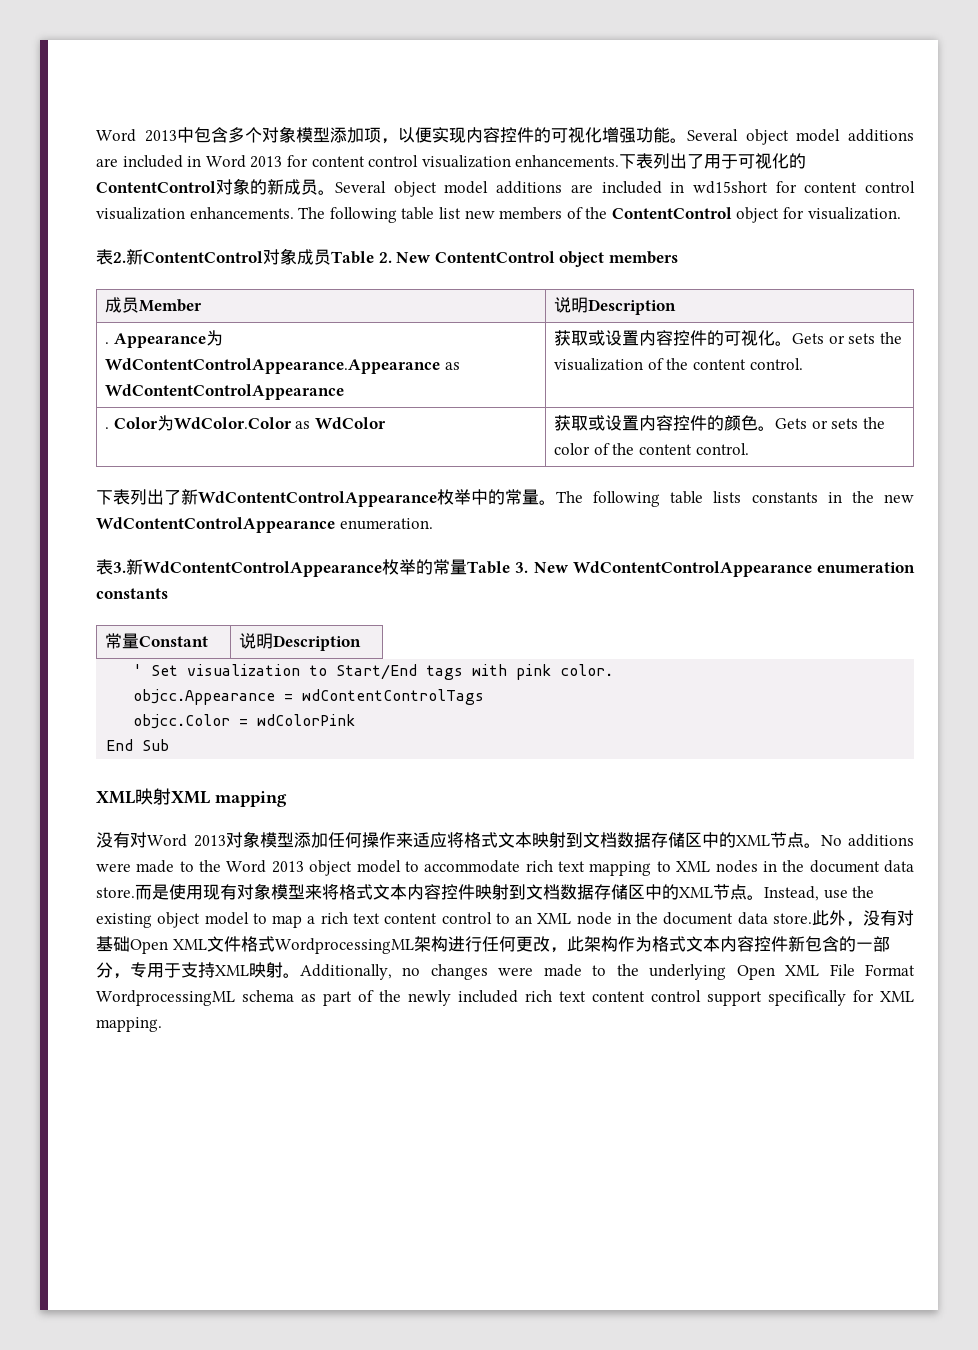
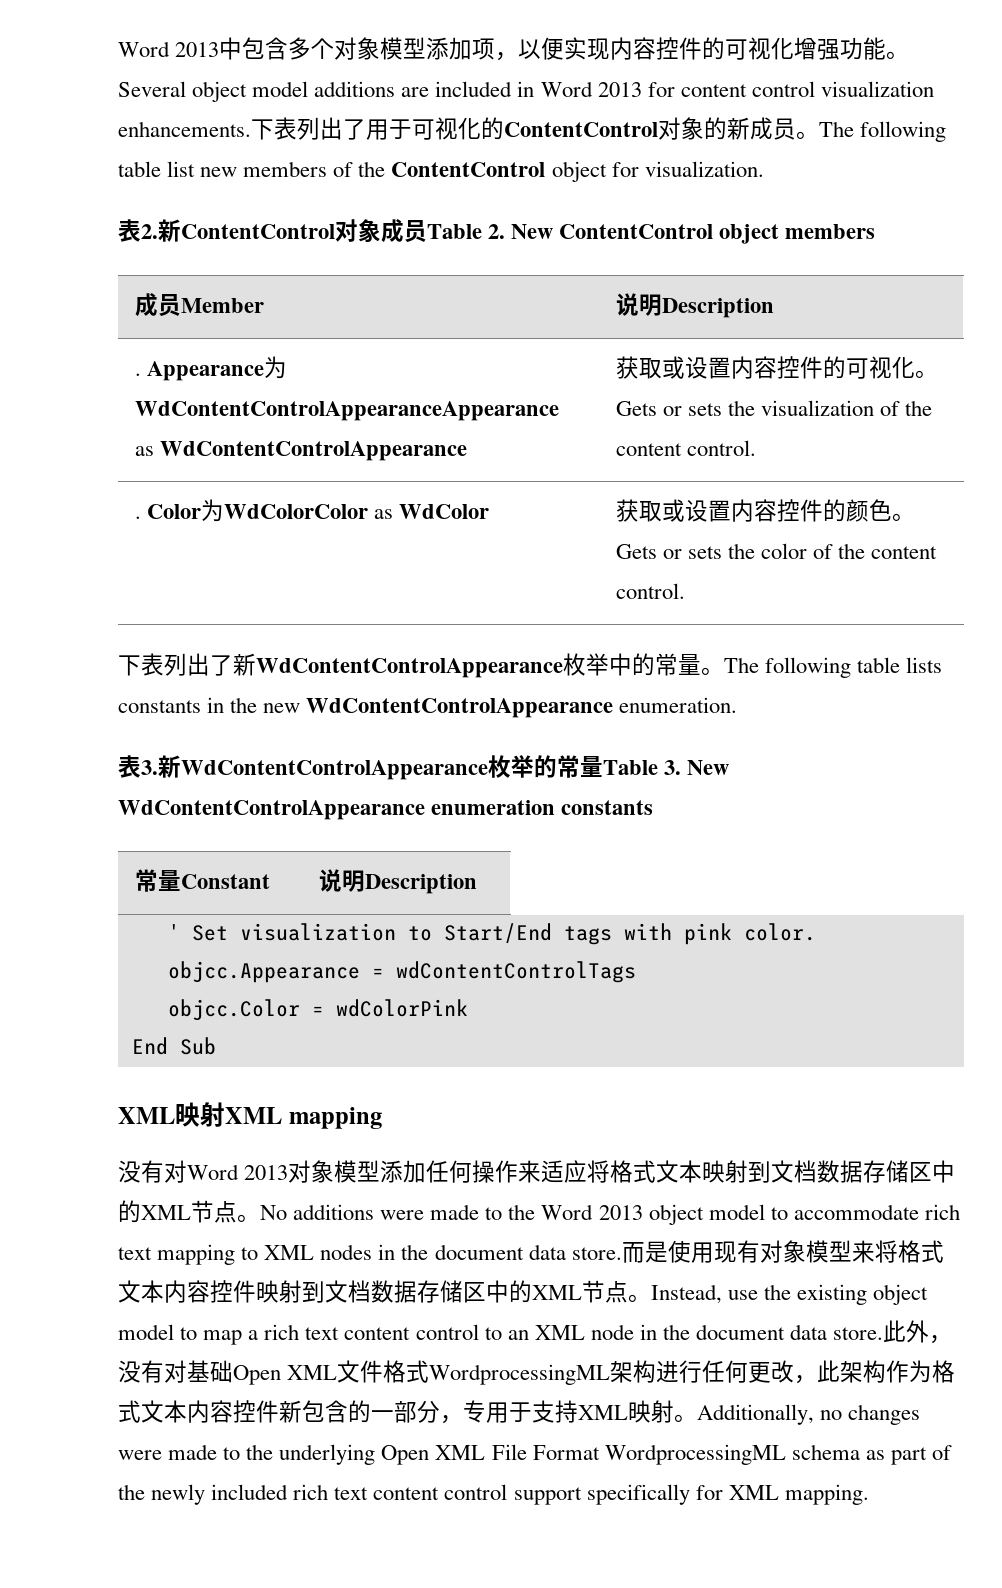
[335,181,916,197] [96,207,294,220] Several object model additions are included in wd15short for content control visualization enhancements. -> (819, 135) none
[105,358,441,374] WdContentControlAppearance.Appearance -> [134,401,559,421] WdContentControlAppearanceAppearance
[173,417,292,429] WdColor.Color -> [223,504,368,519] WdColorColor

